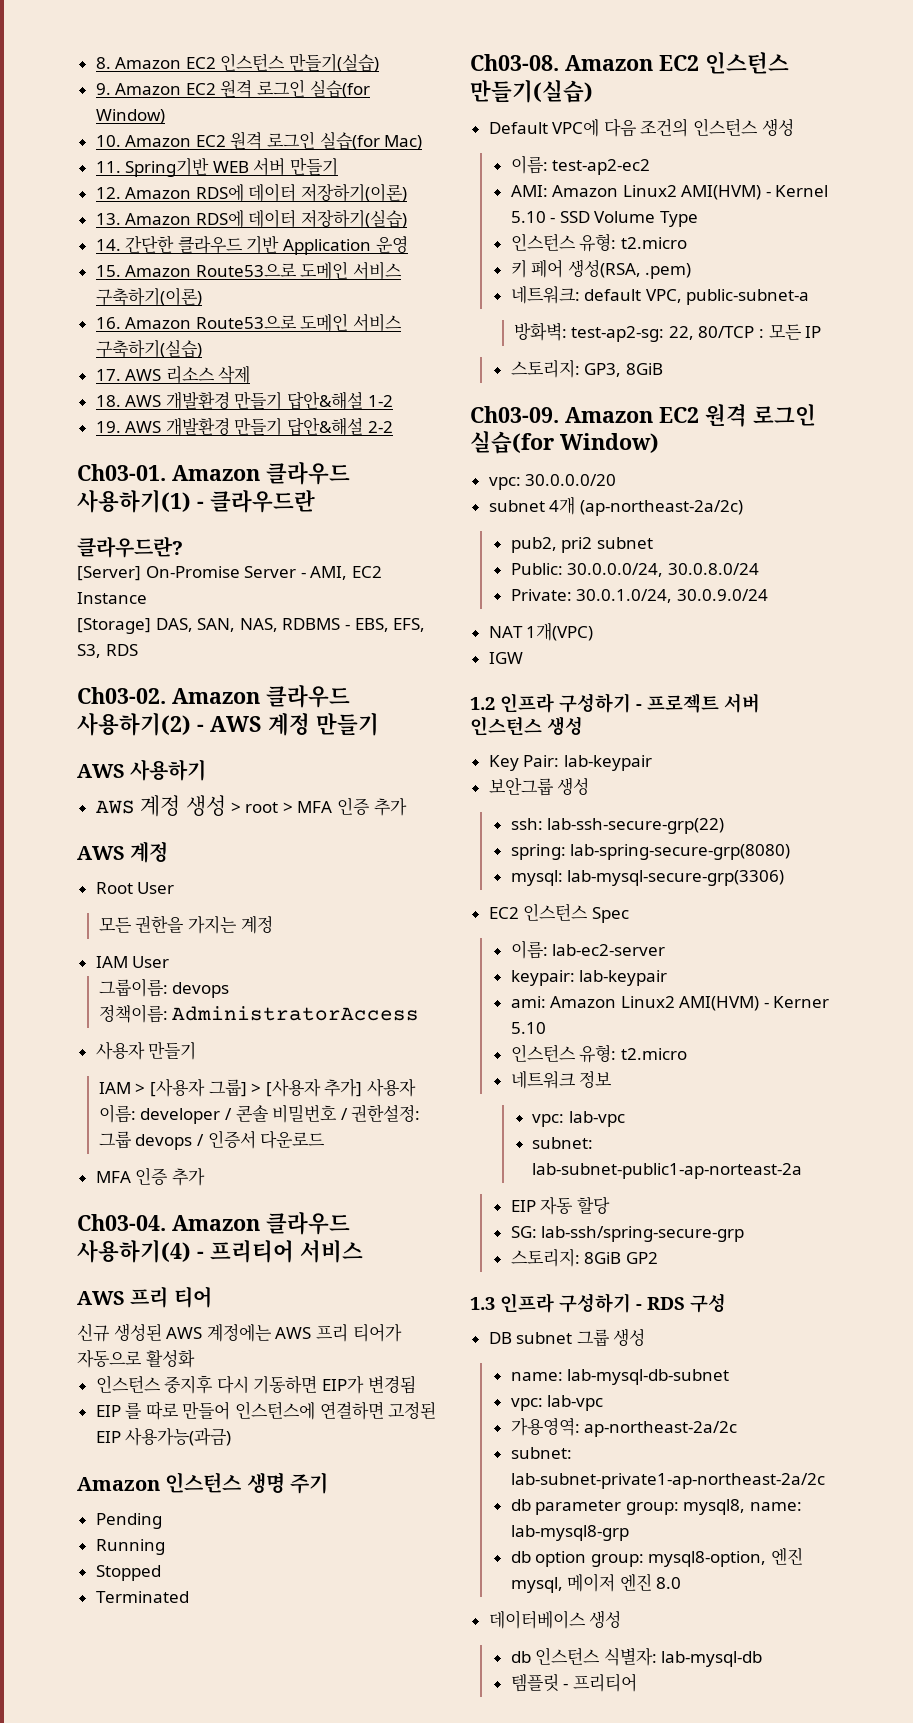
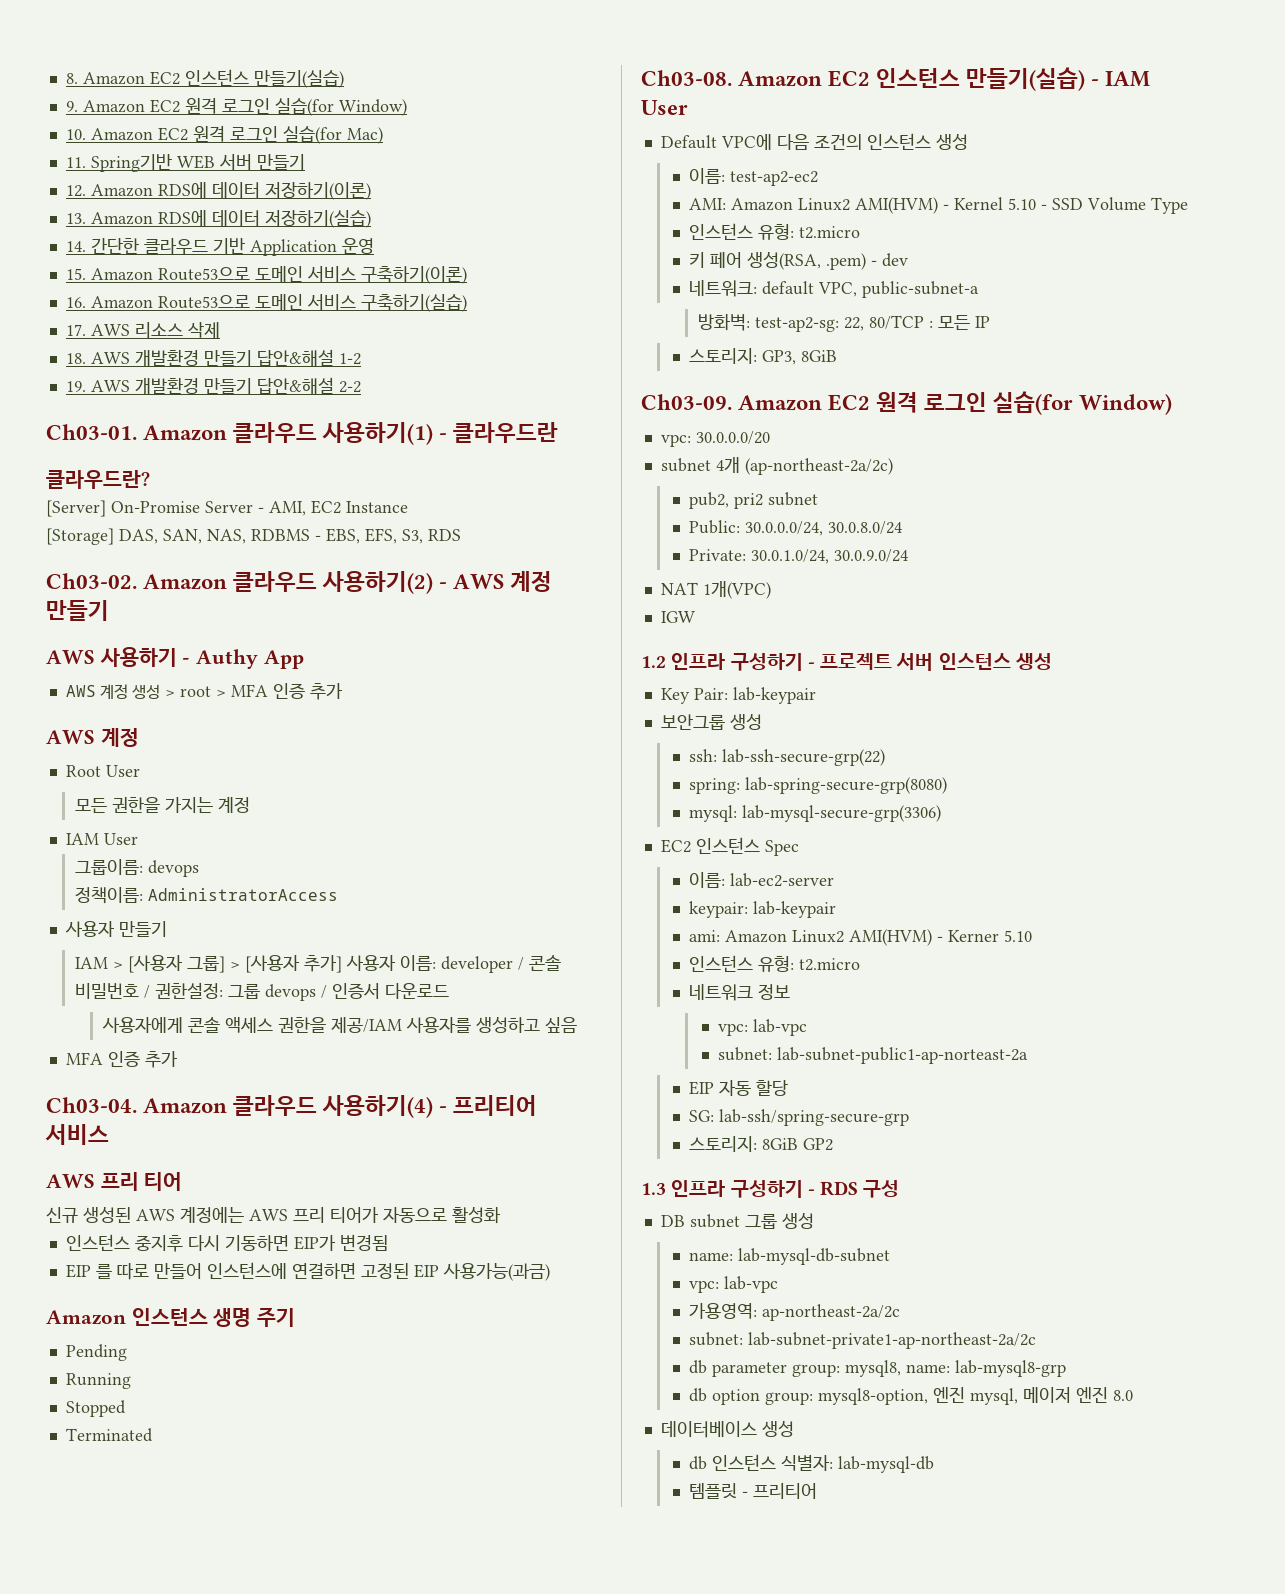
(207, 770) none -> [182,649,304,669] - Authy App
(326, 1140) none -> [102,1017,578,1033] // 사용자에게 콘솔 액세스 권한을 제공/IAM 사용자를 생성하고 싶음
(593, 91) none -> [1091,71,1151,87] [641,100,688,115] - IAM User
(692, 271) none -> [871,253,909,267] - dev

